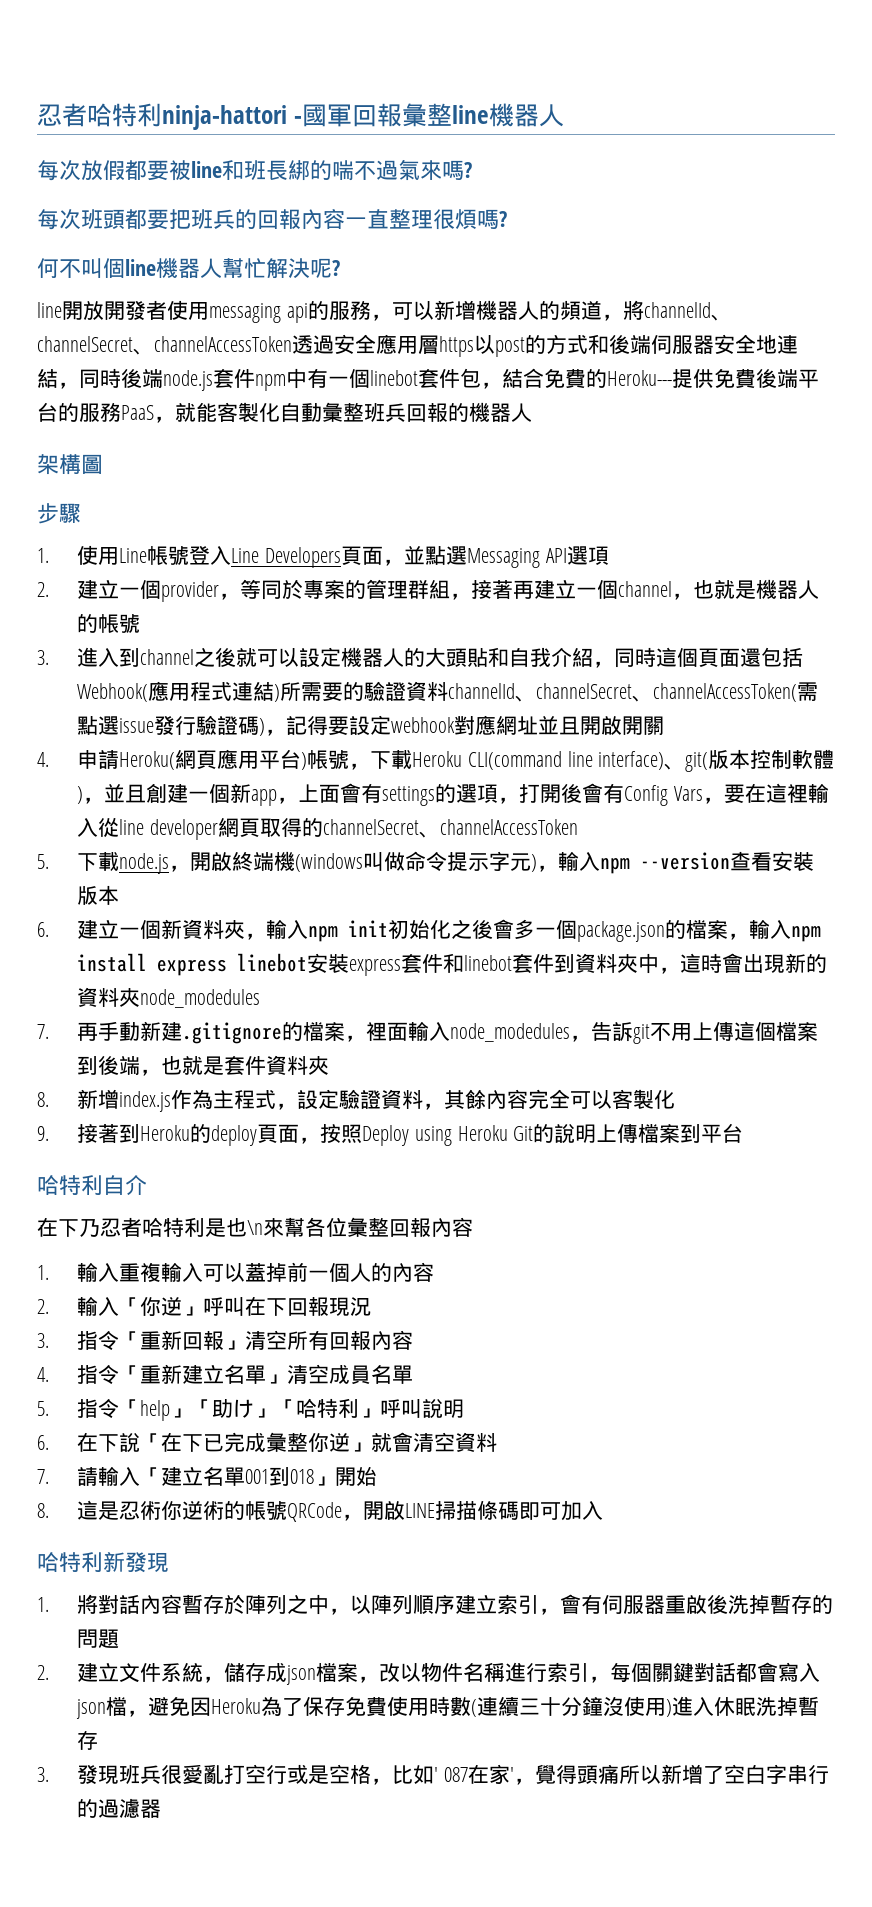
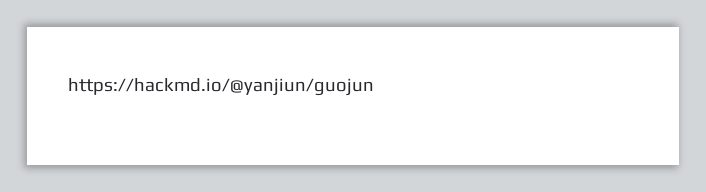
[37,103,564,130] [37,159,472,181] [37,209,507,230] [37,258,340,279] [37,300,732,323] [37,334,798,357] [37,368,819,391] [37,402,532,423] [37,454,103,475] [37,503,81,524] [37,545,609,568] [37,579,820,602] [77,614,141,633] [37,647,804,668] [77,681,819,702] [77,715,665,736] [37,749,835,772] [77,783,829,806] [77,817,578,840] [37,851,815,874] [77,885,120,905] [37,919,822,942] [77,953,828,976] [77,987,261,1008] [37,1021,819,1044] [77,1055,330,1076] [37,1089,676,1112] [37,1123,744,1146] [37,1175,147,1196] [37,1217,473,1237] [37,1262,435,1282] [37,1296,372,1316] [37,1330,414,1351] [37,1364,414,1385] [37,1398,465,1421] [37,1432,498,1452] [37,1466,378,1486] [37,1500,604,1522] [37,1552,169,1573] [37,1594,834,1615] [77,1629,120,1649] [37,1662,821,1685] [76,1696,820,1719] [77,1730,99,1750] [37,1764,829,1785] [77,1798,162,1818] 忍者哈特利ninja-hattori -國軍回報彙整line機器人 // 每次放假都要被line和班長綁的喘不過氣來嗎? // 每次班頭都要把班兵的回報內容一直整理很煩嗎? // 何不叫個line機器人幫忙解決呢? // line開放開發者使用messaging api的服務，可以新增機器人的頻道，將channelId、channelSecret、channelAccessToken透過安全應用層https以post的方式和後端伺服器安全地連結，同時後端node.js套件npm中有一個linebot套件包，結合免費的Heroku---提供免費後端平台的服務PaaS，就能客製化自動彙整班兵回報的機器人 // 架構圖 // 步驟 // 1.使用Line帳號登入Line Developers頁面，並點選Messaging API選項 // 2.建立一個provider，等同於專案的管理群組，接著再建立一個channel，也就是機器人的帳號 // 3.進入到channel之後就可以設定機器人的大頭貼和自我介紹，同時這個頁面還包括Webhook(應用程式連結)所需要的驗證資料channelId、channelSecret、channelAccessToken(需點選issue發行驗證碼)，記得要設定webhook對應網址並且開啟開關 // 4.申請Heroku(網頁應用平台)帳號，下載Heroku CLI(command line interface)、git(版本控制軟體)，並且創建一個新app，上面會有settings的選項，打開後會有Config Vars，要在這裡輸入從line developer網頁取得的channelSecret、channelAccessToken // 5.下載node.js，開啟終端機(windows叫做命令提示字元)，輸入npm --version查看安裝版本 // 6.建立一個新資料夾，輸入npm init初始化之後會多一個package.json的檔案，輸入npm install express linebot安裝express套件和linebot套件到資料夾中，這時會出現新的資料夾node_modedules // 7.再手動新建.gitignore的檔案，裡面輸入node_modedules，告訴git不用上傳這個檔案到後端，也就是套件資料夾 // 8.新增index.js作為主程式，設定驗證資料，其餘內容完全可以客製化 // 9.接著到Heroku的deploy頁面，按照Deploy using Heroku Git的說明上傳檔案到平台 // 哈特利自介 // 在下乃忍者哈特利是也\n來幫各位彙整回報內容 // 1.輸入重複輸入可以蓋掉前一個人的內容 // 2.輸入「你逆」呼叫在下回報現況 // 3.指令「重新回報」清空所有回報內容 // 4.指令「重新建立名單」清空成員名單 // 5.指令「help」「助け」「哈特利」呼叫說明 // 6.在下說「在下已完成彙整你逆」就會清空資料 // 7.請輸入「建立名單001到018」開始 // 8.這是忍術你逆術的帳號QRCode，開啟LINE掃描條碼即可加入 // 哈特利新發現 // 1.將對話內容暫存於陣列之中，以陣列順序建立索引，會有伺服器重啟後洗掉暫存的問題 // 2.建立文件系統，儲存成json檔案，改以物件名稱進行索引，每個關鍵對話都會寫入json檔，避免因Heroku為了保存免費使用時數(連續三十分鐘沒使用)進入休眠洗掉暫存 // 3.發現班兵很愛亂打空行或是空格，比如' 087在家'，覺得頭痛所以新增了空白字串行的過濾器 -> [68,78,374,96] https://hackmd.io/@yanjiun/guojun

